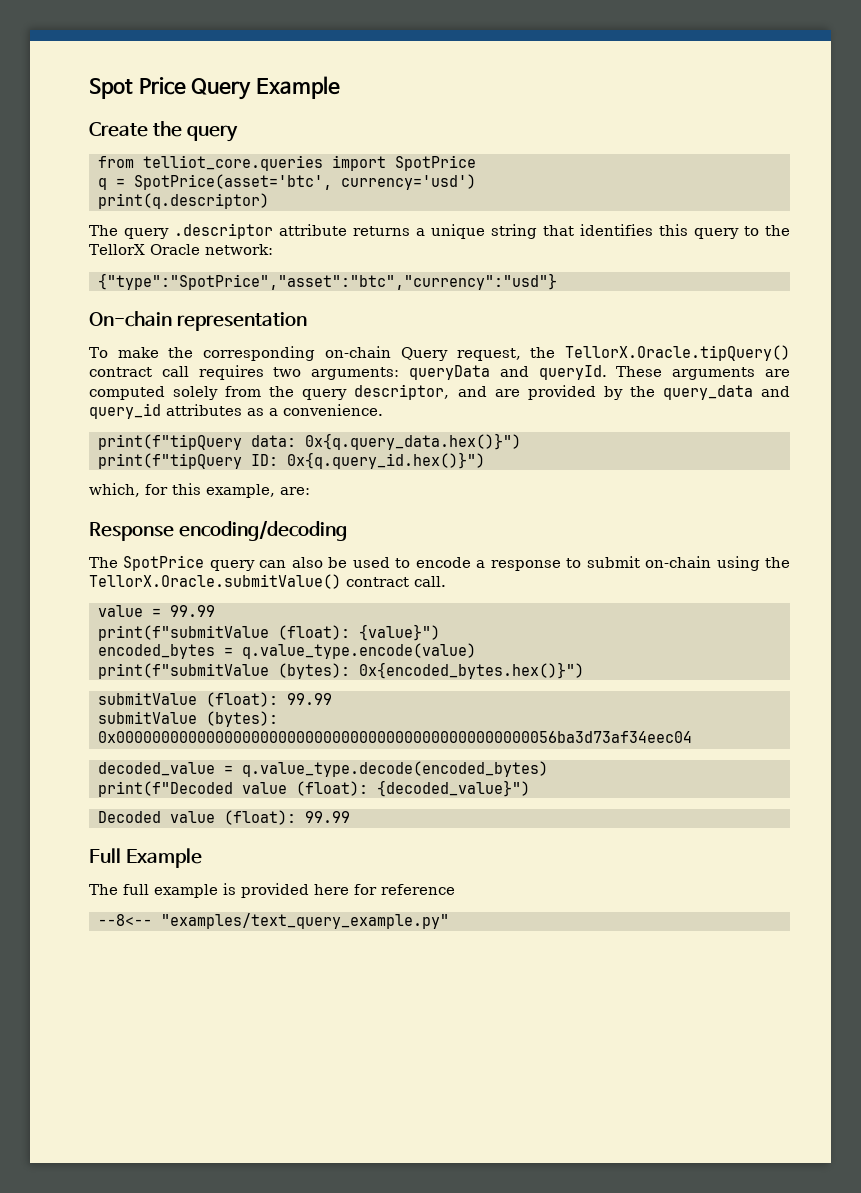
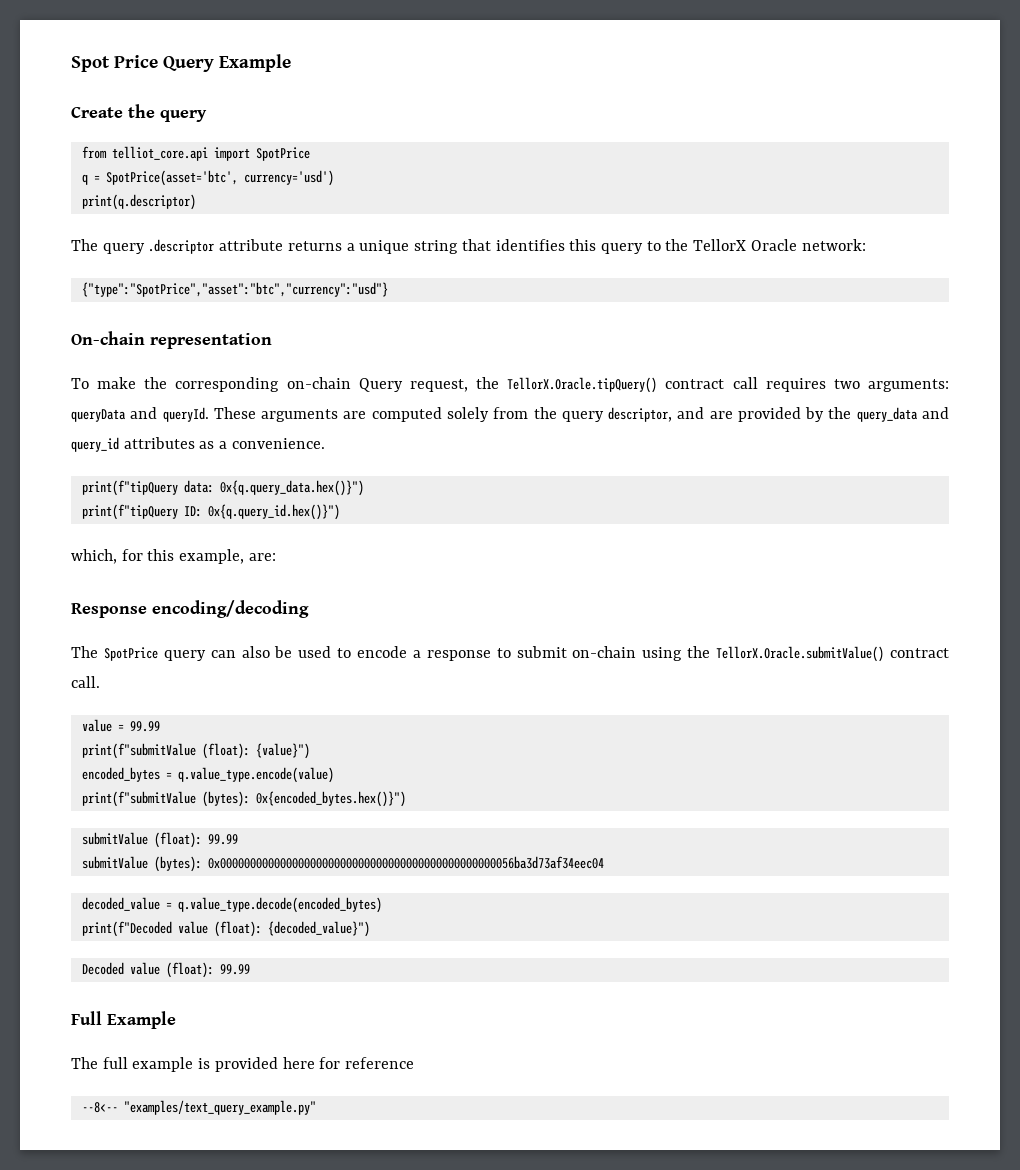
[142,155,323,171] telliot_core.queries -> [111,146,208,161] telliot_core.api

